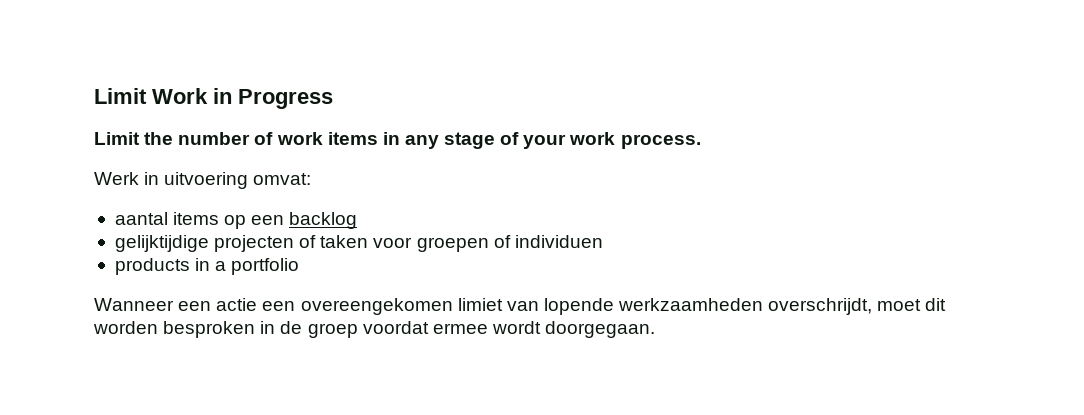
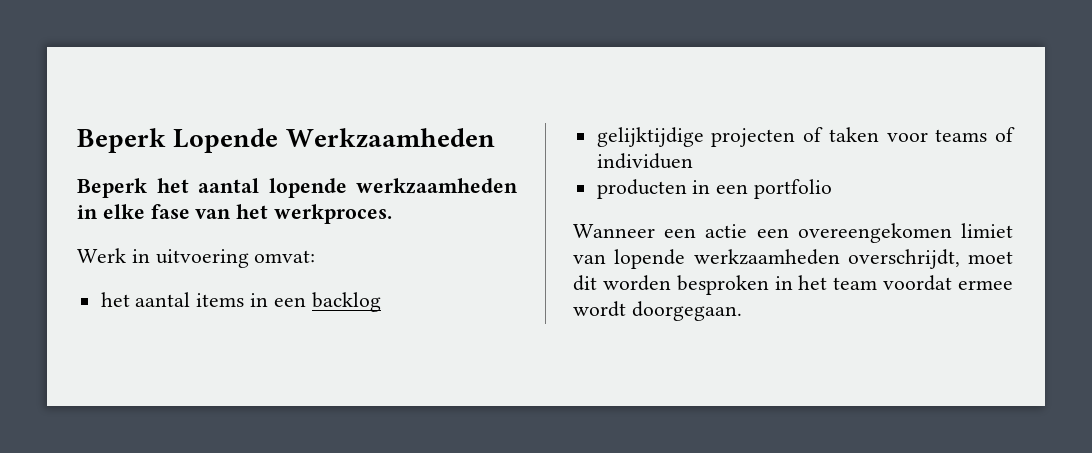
[94,88,333,109] [94,132,701,149] Limit Work in Progress // Limit the number of work items in any stage of your work process. -> [77,128,495,153] [77,178,518,198] [77,204,393,224] Beperk Lopende Werkzaamheden // Beperk het aantal lopende werkzaamheden in elke fase van het werkproces.
(312, 179) none -> [100,292,130,307] het
[224,215,247,229] op -> [250,293,269,307] in
[416,237,489,252] groepen -> [935,129,988,142] teams
[114,258,227,275] products in a -> [596,179,749,199] producten in een
[280,321,358,338] de groep -> [798,275,878,290] het team

